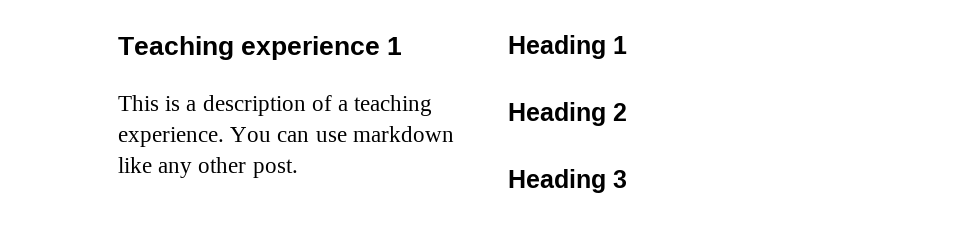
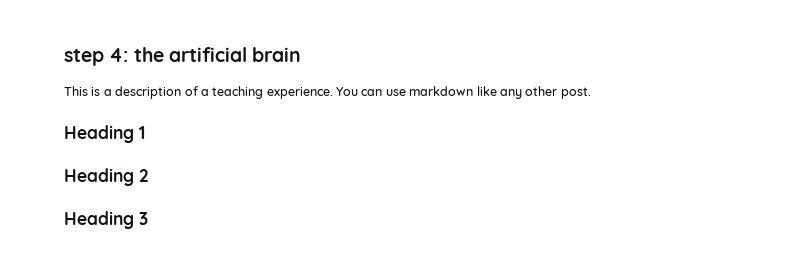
[118,36,403,60] Teaching experience 1 -> [64,47,302,66] step 4: the artificial brain

